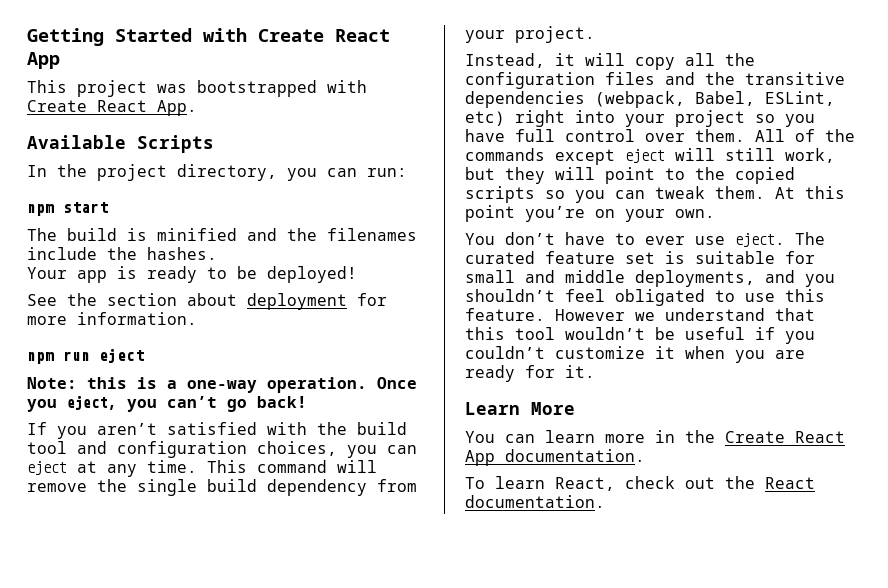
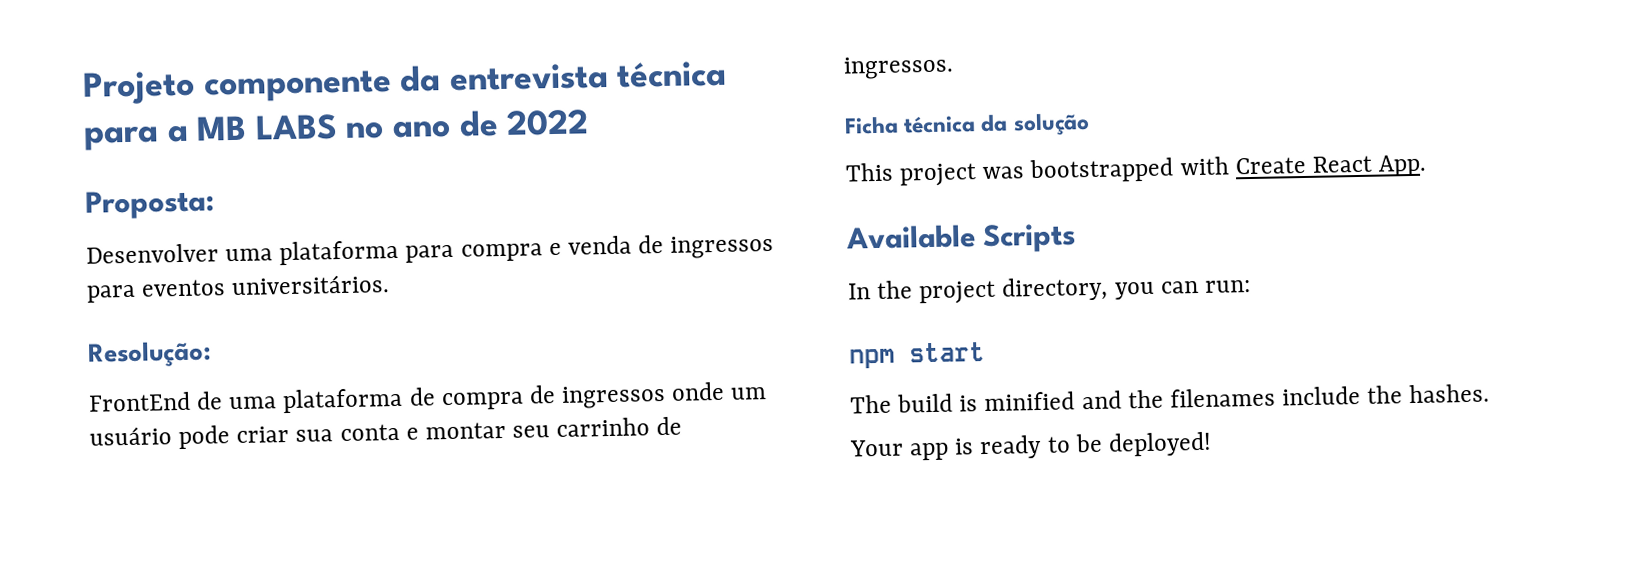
[27,28,390,46] [27,52,60,69] Getting Started with Create React App -> [82,60,728,105] [83,109,590,151] [85,189,215,220] [86,234,775,266] [86,274,391,303] [87,340,212,368] [88,381,768,414] [89,416,683,450] [843,55,954,80] [844,113,1090,136] Projeto componente da entrevista técnica para a MB LABS no ano de 2022 // Proposta: // Desenvolver uma plataforma para compra e venda de ingressos para eventos universitários. // Resolução: // FrontEnd de uma plataforma de compra de ingressos onde um usuário pode criar sua conta e montar seu carrinho de ingressos. // Ficha técnica da solução
[27,293,387,310] [27,312,197,325] [27,348,144,364] [27,377,417,393] [27,395,307,412] [27,422,407,439] [27,441,417,458] [27,460,377,477] [27,479,417,496] [465,26,595,43] [465,53,755,70] [465,72,845,89] [465,91,835,108] [465,110,815,127] [465,129,855,142] [465,148,835,165] [465,167,795,184] [465,186,845,203] [465,205,715,222] [465,232,825,247] [465,251,815,264] [465,270,835,287] [465,289,825,306] [465,308,815,321] [465,327,815,344] [465,346,805,363] [465,365,595,382] [465,402,575,415] [465,430,845,443] [465,449,645,466] [465,476,815,491] [465,495,605,508] // See the section about deployment for more information. // npm run eject // Note: this is a one-way operation. Once you eject, you can’t go back! // If you aren’t satisfied with the build tool and configuration choices, you can eject at any time. This command will remove the single build dependency from your project. // Instead, it will copy all the configuration files and the transitive dependencies (webpack, Babel, ESLint, etc) right into your project so you have full control over them. All of the commands except eject will still work, but they will point to the copied scripts so you can tweak them. At this point you’re on your own. // You don’t have to ever use eject. The curated feature set is suitable for small and middle deployments, and you shouldn’t feel obligated to use this feature. However we understand that this tool wouldn’t be useful if you couldn’t customize it when you are ready for it. // Learn More // You can learn more in the Create React App documentation. // To learn React, check out the React documentation. -> (1212, 444) none

